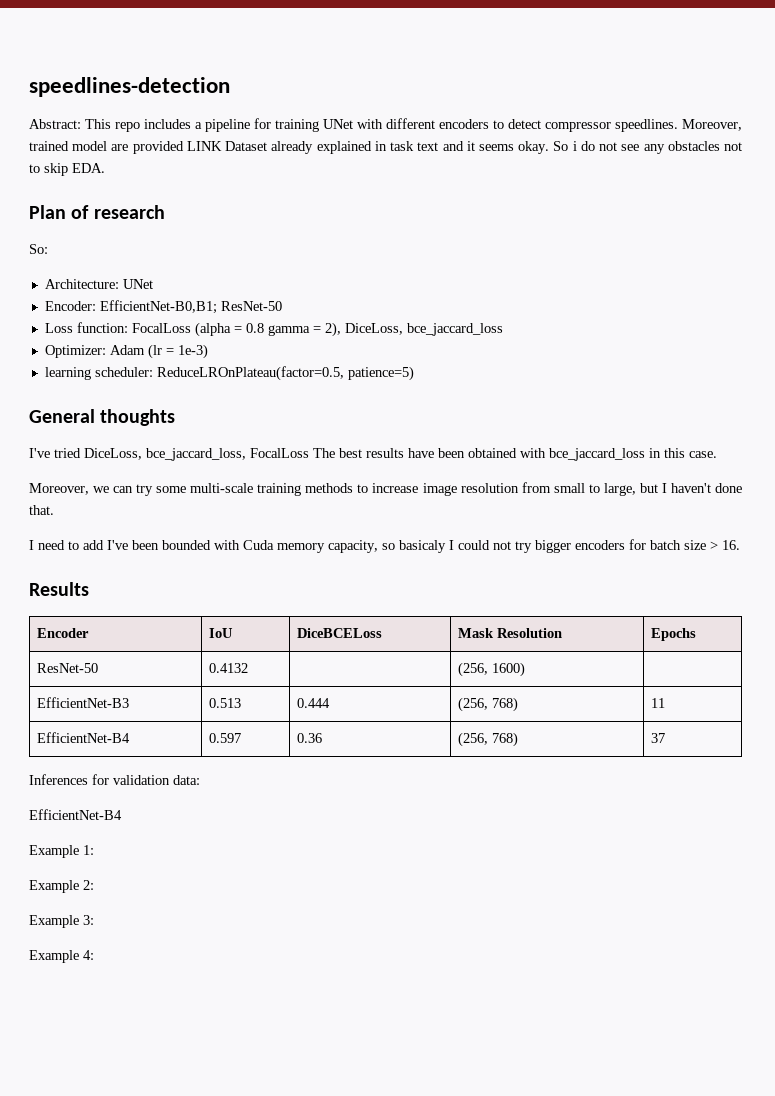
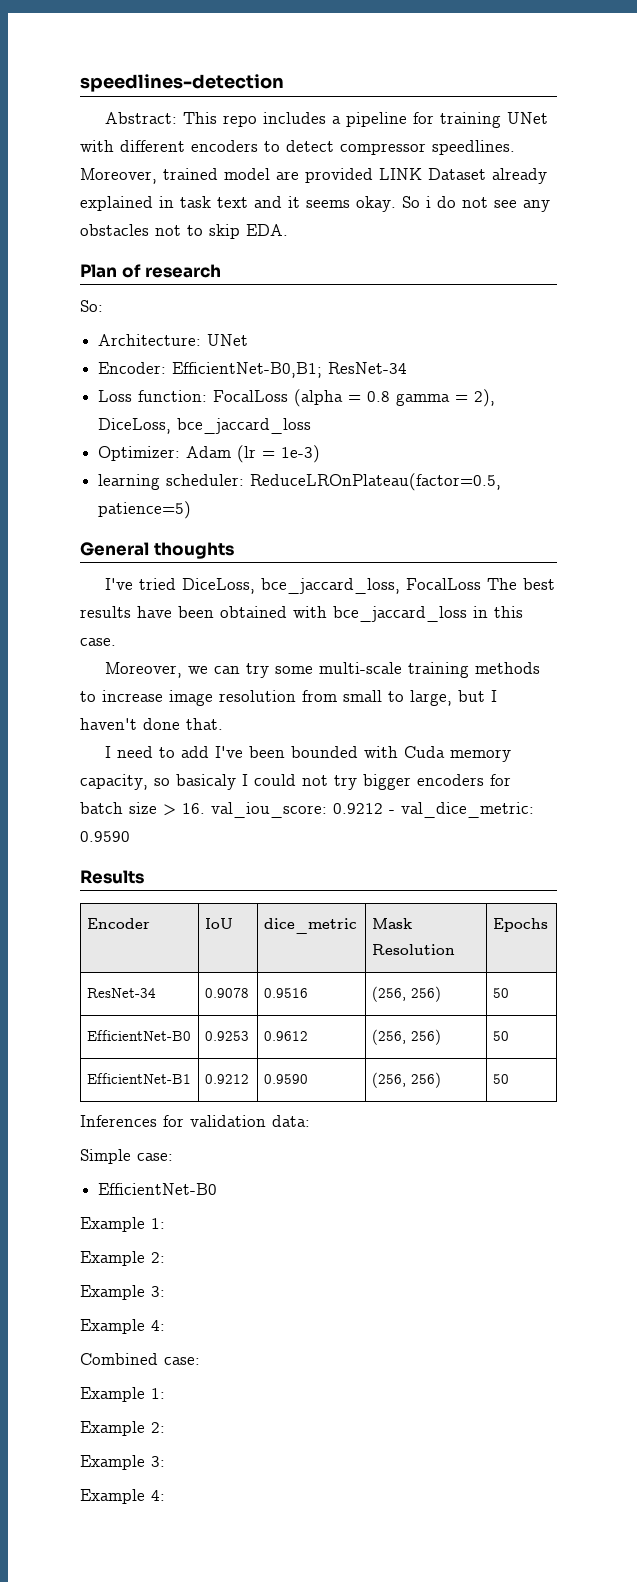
[220,301,282,311] ResNet-50 -> [328,362,408,374] ResNet-34
(740, 545) none -> [211,802,534,818] [80,831,130,842] val_iou_score: 0.9212 - val_dice_metric: 0.9590
[297,628,383,638] DiceBCELoss -> [263,918,357,934] dice_metric
[37,663,99,673] [209,663,249,673] [458,662,526,677] [37,697,130,708] [209,698,242,708] [297,698,331,708] [458,697,519,712] [651,698,666,708] [37,732,131,743] [209,733,242,743] [297,733,323,743] [458,732,519,747] [651,733,666,743] ResNet-50 | 0.4132 | | (256, 1600) | // EfficientNet-B3 | 0.513 | 0.444 | (256, 768) | 11 // EfficientNet-B4 | 0.597 | 0.36 | (256, 768) | 37 -> [86,988,156,998] [204,988,249,998] [263,988,308,998] [371,986,441,1002] [492,988,509,998] [86,1030,191,1041] [204,1031,249,1041] [263,1031,308,1041] [371,1029,441,1045] [492,1031,509,1041] [86,1073,191,1084] [204,1074,249,1084] [263,1074,308,1084] [371,1072,441,1088] [492,1074,509,1084] ResNet-34 | 0.9078 | 0.9516 | (256, 256) | 50 // EfficientNet-B0 | 0.9253 | 0.9612 | (256, 256) | 50 // EfficientNet-B1 | 0.9212 | 0.9590 | (256, 256) | 50
[29,809,122,820] [29,845,94,858] [29,880,94,893] [29,915,94,928] [29,950,94,963] EfficientNet-B4 // Example 1: // Example 2: // Example 3: // Example 4: -> [80,1149,173,1164] [98,1183,218,1195] [80,1217,165,1232] [80,1251,165,1266] [80,1285,165,1300] [80,1319,165,1334] [80,1353,200,1365] [80,1387,165,1402] [80,1421,165,1436] [80,1455,165,1470] [80,1489,165,1504] Simple case: // EfficientNet-B0 // Example 1: // Example 2: // Example 3: // Example 4: // Combined case: // Example 1: // Example 2: // Example 3: // Example 4:

